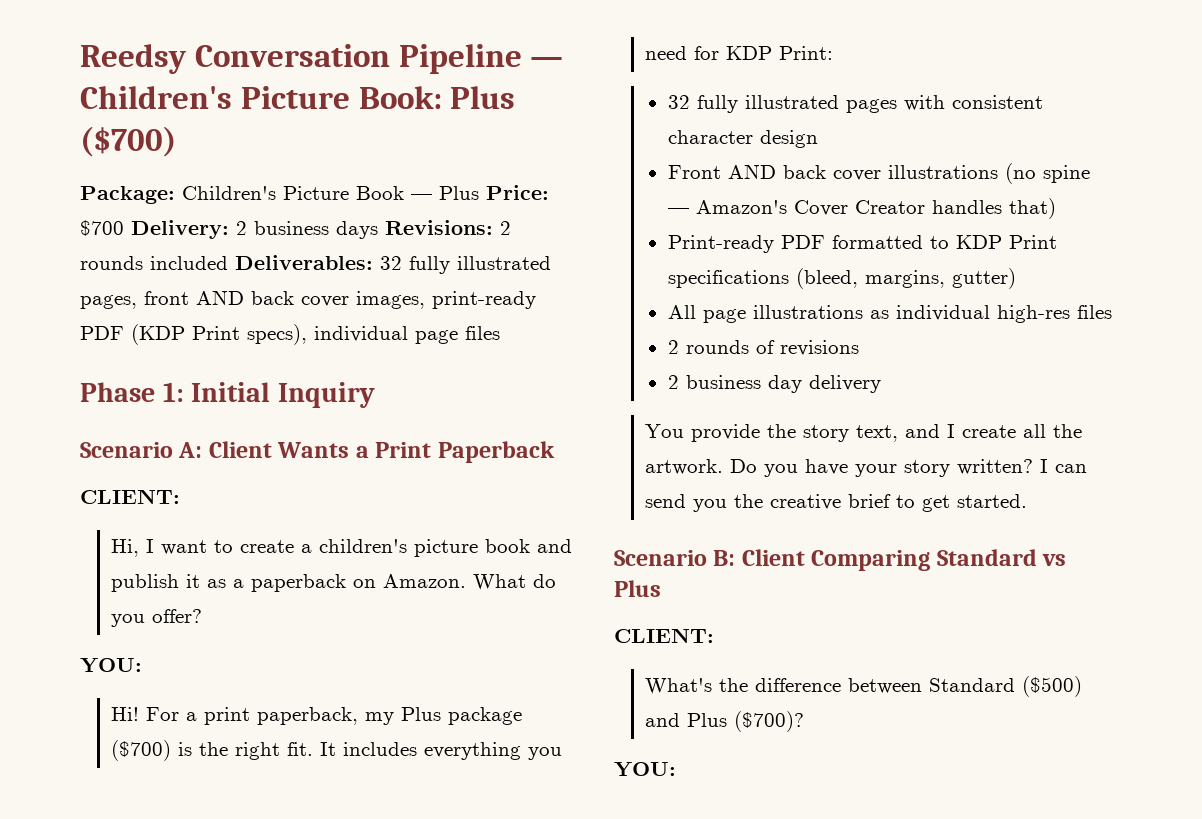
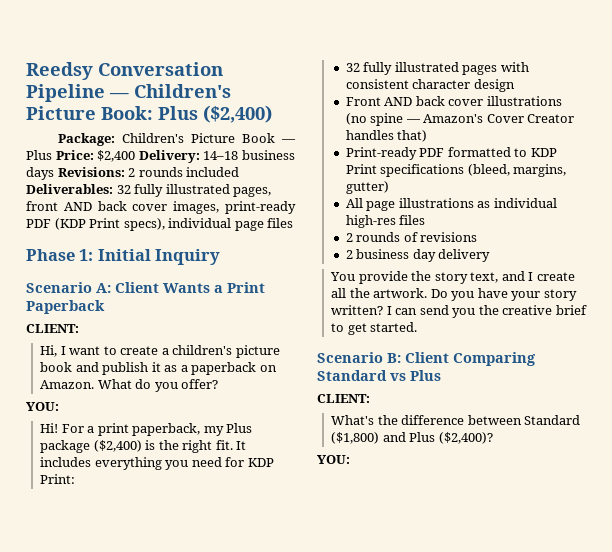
[80,126,176,157] ($700) -> [203,105,272,123] ($2,400)
[80,220,247,239] $700 Delivery: 2 -> [97,150,239,163] $2,400 Delivery: 14–18
[111,740,172,761] ($700) -> [93,440,142,452] ($2,400)
[1022,676,1083,697] ($500) -> [331,432,380,444] ($1,800)
[734,711,805,732] ($700)? -> [438,432,493,444] ($2,400)?

